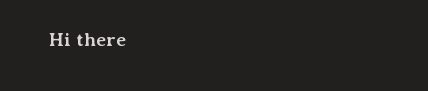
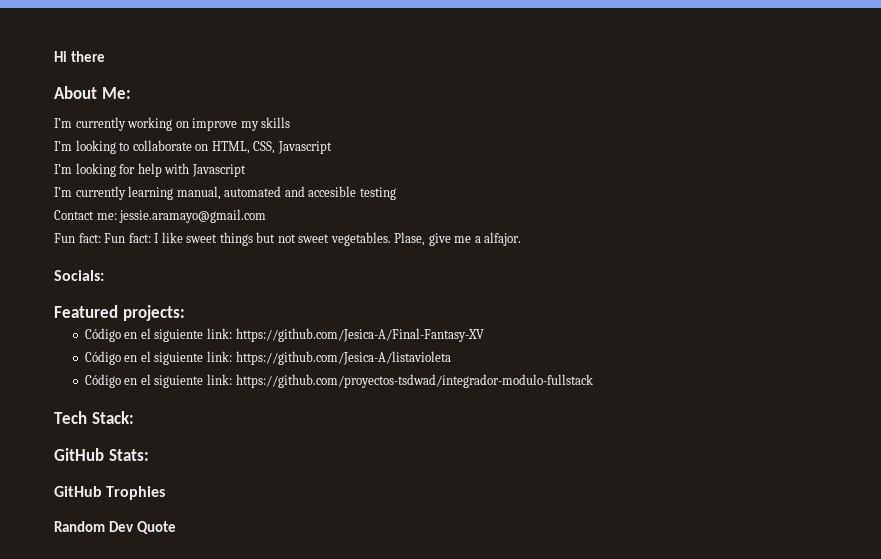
(127, 39) none -> [54,86,131,99] [54,117,291,131] [54,140,332,154] [54,163,246,177] [54,186,396,200] [54,209,267,223] [54,232,522,246] [54,270,104,281] [54,305,185,321] [84,328,484,342] [84,351,451,365] [84,374,593,388] [54,411,134,424] [54,448,149,461] [54,486,166,500] [54,521,176,534] // About Me: // I’m currently working on improve my skills // I’m looking to collaborate on HTML, CSS, Javascript // I’m looking for help with Javascript // I’m currently learning manual, automated and accesible testing // Contact me: jessie.aramayo@gmail.com // Fun fact: Fun fact: I like sweet things but not sweet vegetables. Plase, give me a alfajor. // Socials: // Featured projects: // Código en el siguiente link: https://github.com/Jesica-A/Final-Fantasy-XV // Código en el siguiente link: https://github.com/Jesica-A/listavioleta // Código en el siguiente link: https://github.com/proyectos-tsdwad/integrador-modulo-fullstack // Tech Stack: // GitHub Stats: // GitHub Trophies // Random Dev Quote

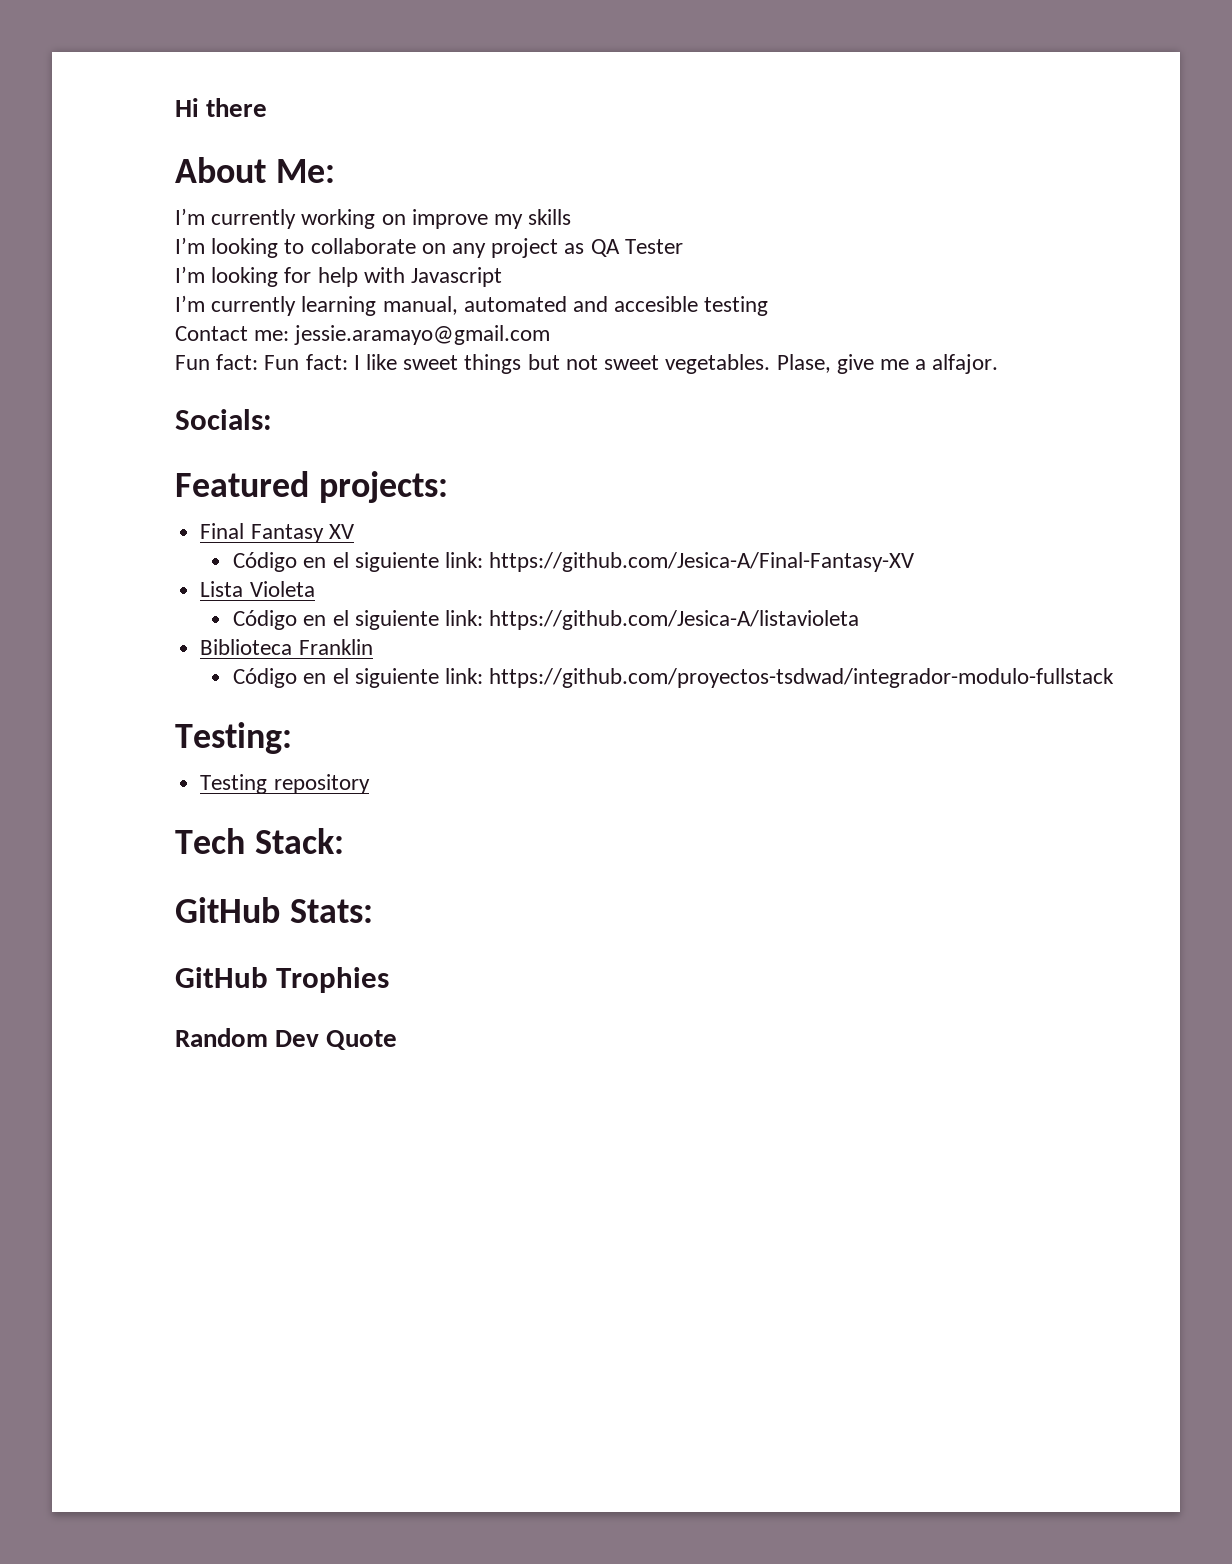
[211,141,332,154] HTML, CSS, Javascript -> [452,238,683,258] any project as QA Tester
(185, 313) none -> [200,523,354,543] // Final Fantasy XV
(484, 335) none -> [200,581,315,597] // Lista Violeta
(451, 358) none -> [200,639,373,655] // Biblioteca Franklin
(593, 381) none -> [175,722,292,754] [200,774,370,794] // Testing: // Testing repository

